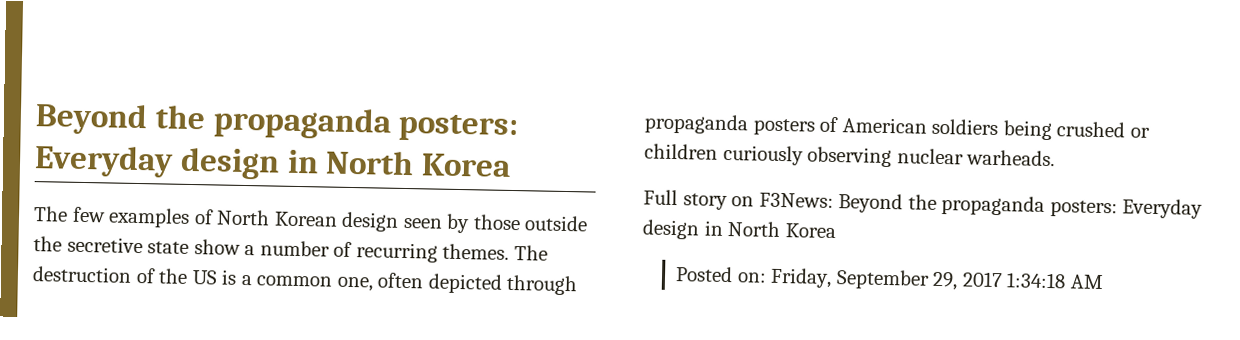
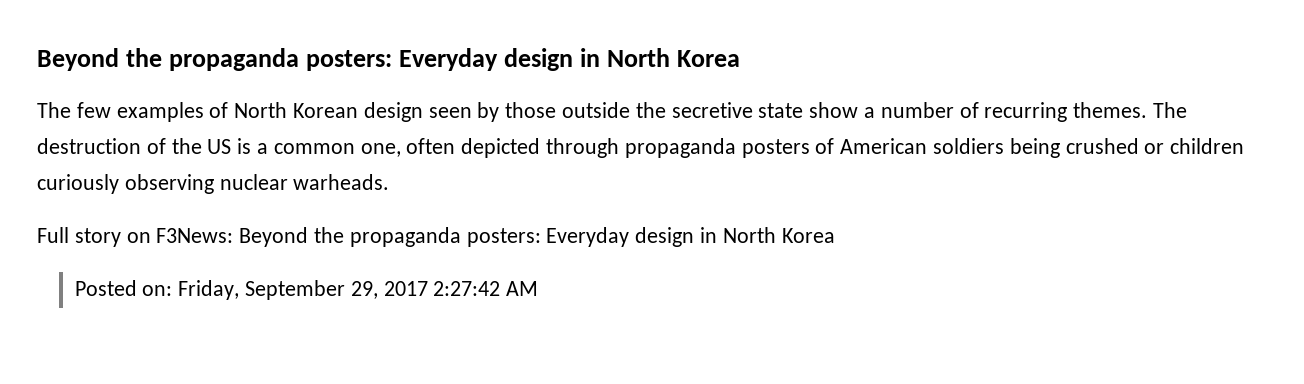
[1006,272,1067,289] 1:34:18 -> [433,281,501,296] 2:27:42

